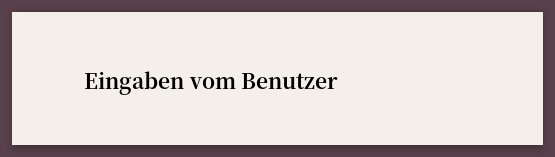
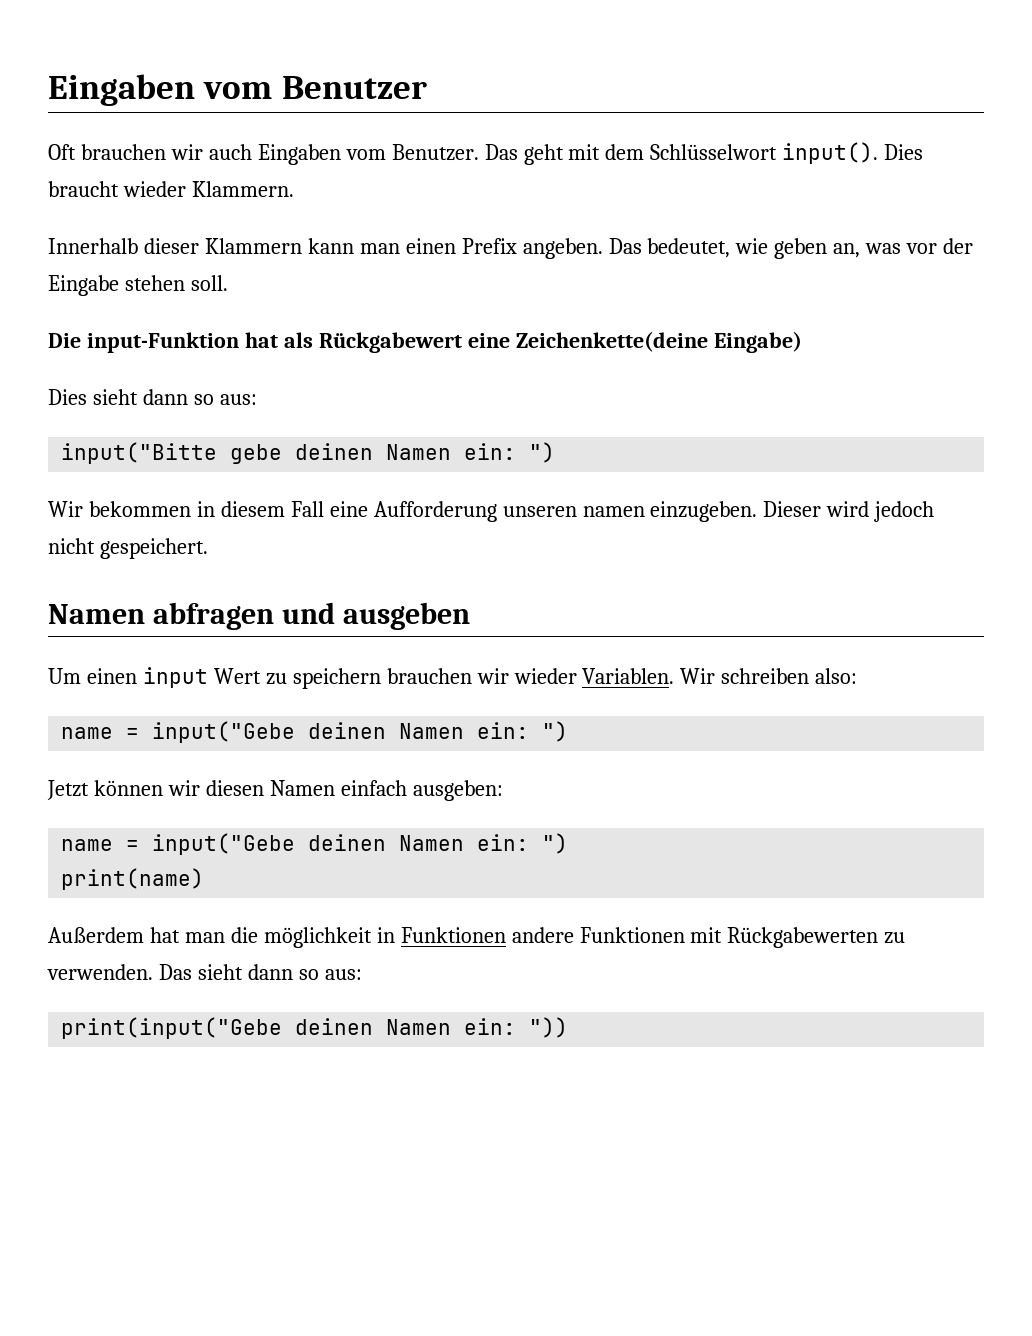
(339, 81) none -> [48,142,924,165] [48,181,294,197] [48,238,974,259] [48,275,228,296] [48,331,802,353] [48,389,257,405] [61,442,556,464] [48,501,935,522] [48,538,208,559] [48,602,470,630] [48,667,858,689] [61,721,569,743] [47,780,503,801] [61,833,569,855] [61,868,205,890] [48,927,906,948] [47,964,362,980] [61,1017,569,1039] // Oft brauchen wir auch Eingaben vom Benutzer. Das geht mit dem Schlüsselwort input(). Dies braucht wieder Klammern. // Innerhalb dieser Klammern kann man einen Prefix angeben. Das bedeutet, wie geben an, was vor der Eingabe stehen soll. // Die input-Funktion hat als Rückgabewert eine Zeichenkette(deine Eingabe) // Dies sieht dann so aus: // input("Bitte gebe deinen Namen ein: ") // Wir bekommen in diesem Fall eine Aufforderung unseren namen einzugeben. Dieser wird jedoch nicht gespeichert. // Namen abfragen und ausgeben // Um einen input Wert zu speichern brauchen wir wieder Variablen. Wir schreiben also: // name = input("Gebe deinen Namen ein: ") // Jetzt können wir diesen Namen einfach ausgeben: // name = input("Gebe deinen Namen ein: ") // print(name) // Außerdem hat man die möglichkeit in Funktionen andere Funktionen mit Rückgabewerten zu verwenden. Das sieht dann so aus: // print(input("Gebe deinen Namen ein: "))

